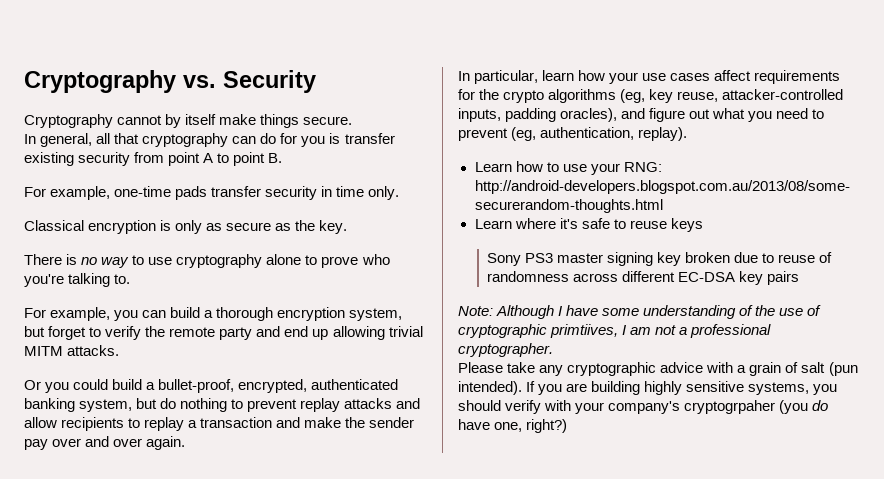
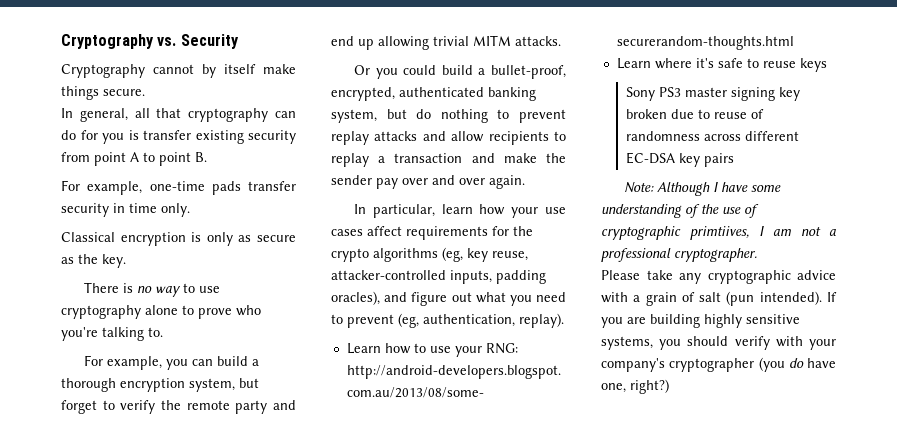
[684,400,776,414] cryptogrpaher -> [669,358,755,372] cryptographer

